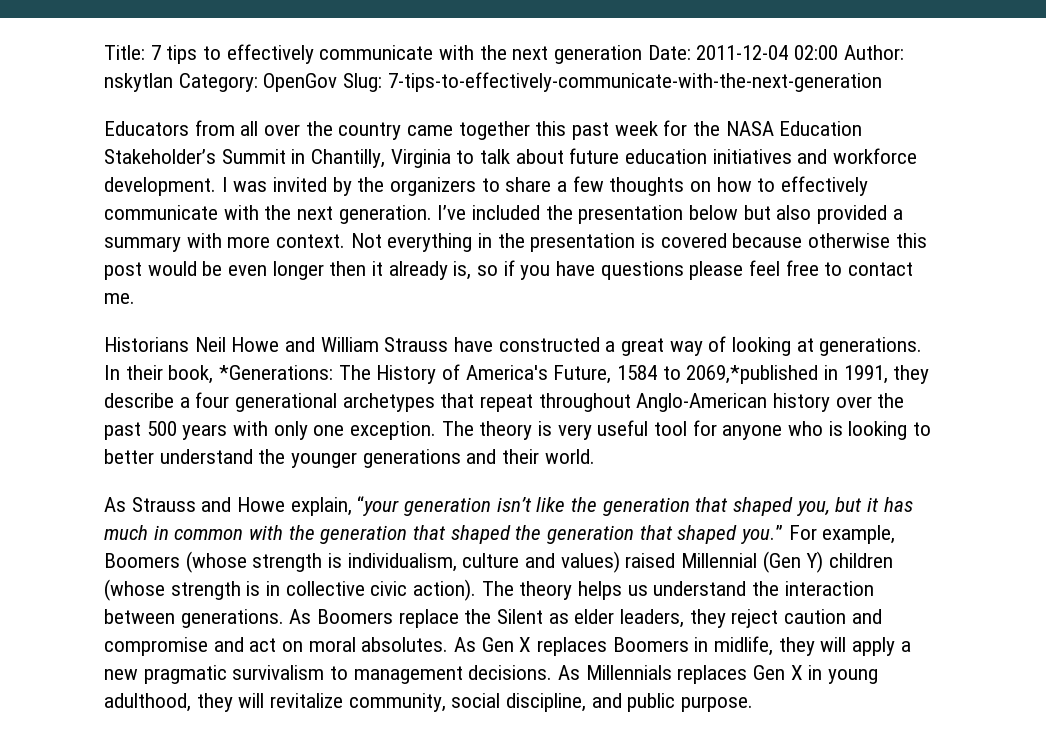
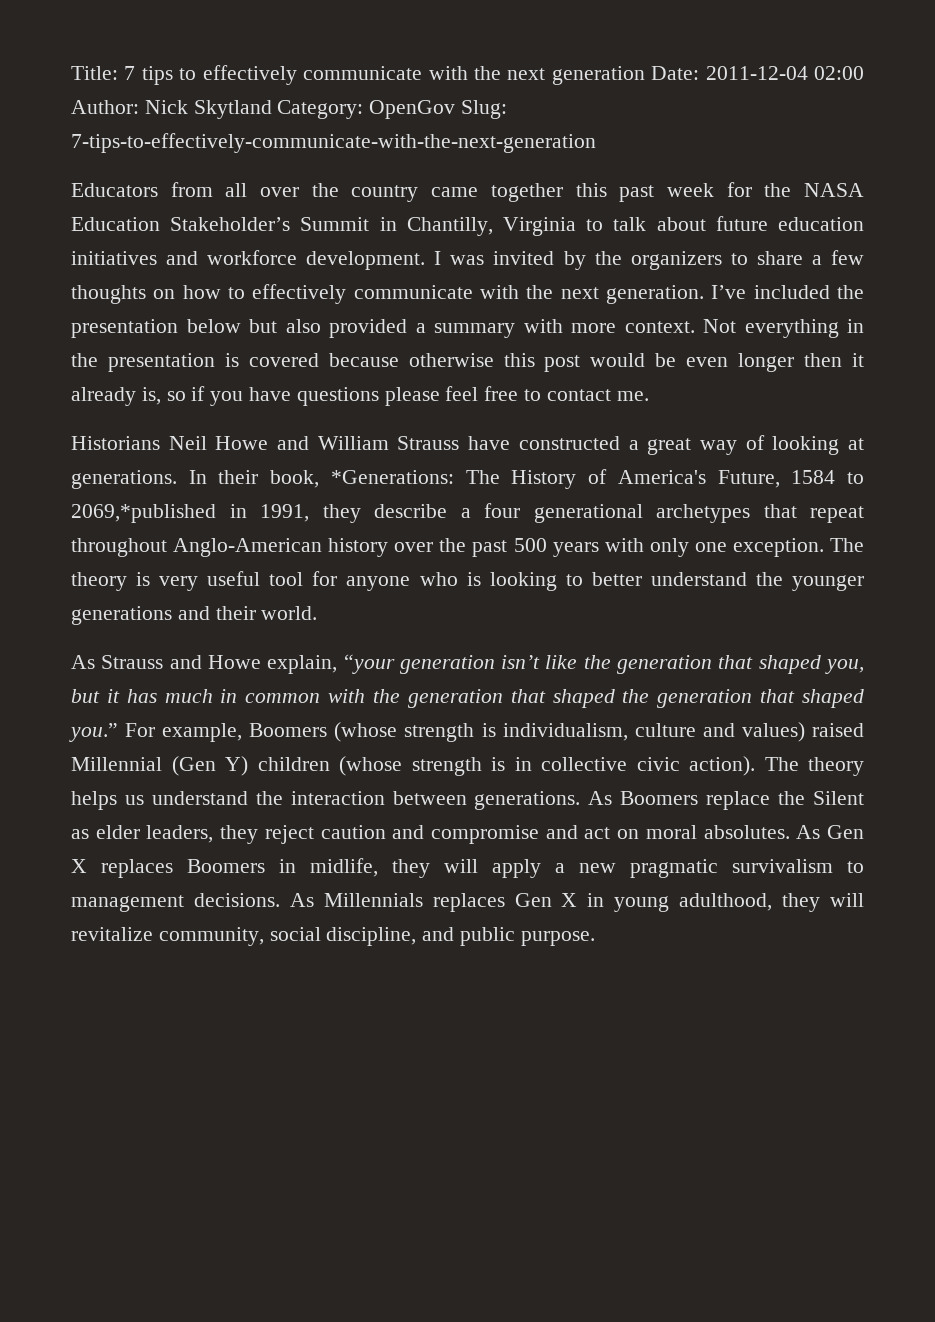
[104,73,173,92] nskytlan -> [144,100,272,119] Nick Skytland

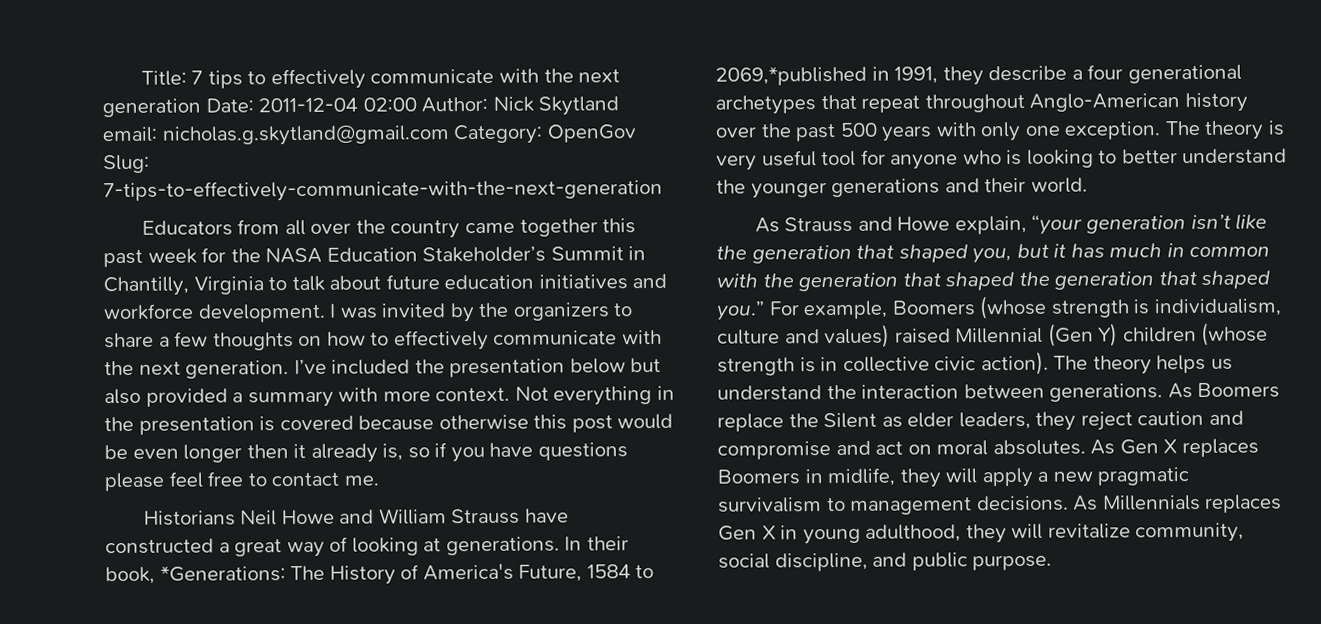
(272, 109) none -> [102,124,450,146] email: nicholas.g.skytland@gmail.com

